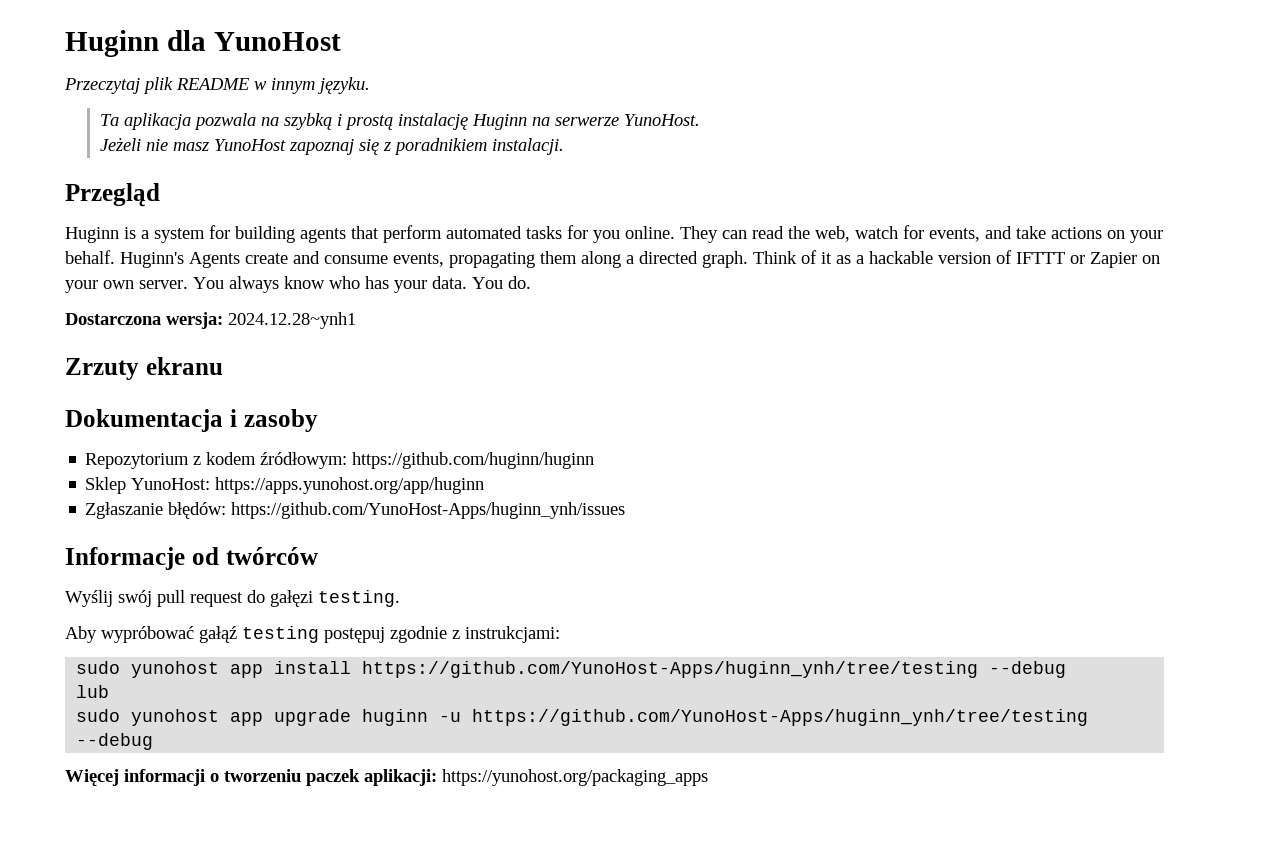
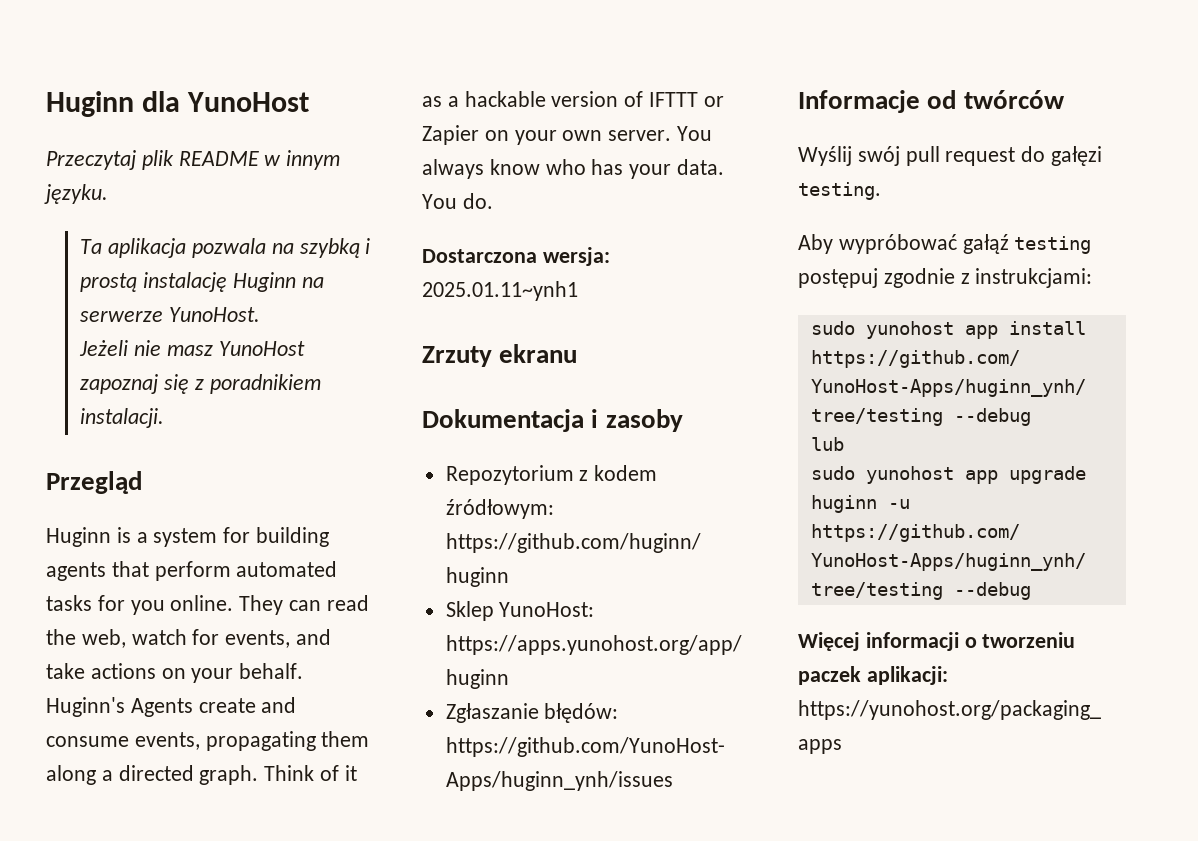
[228,312,356,329] 2024.12.28~ynh1 -> [422,281,578,301] 2025.01.11~ynh1

